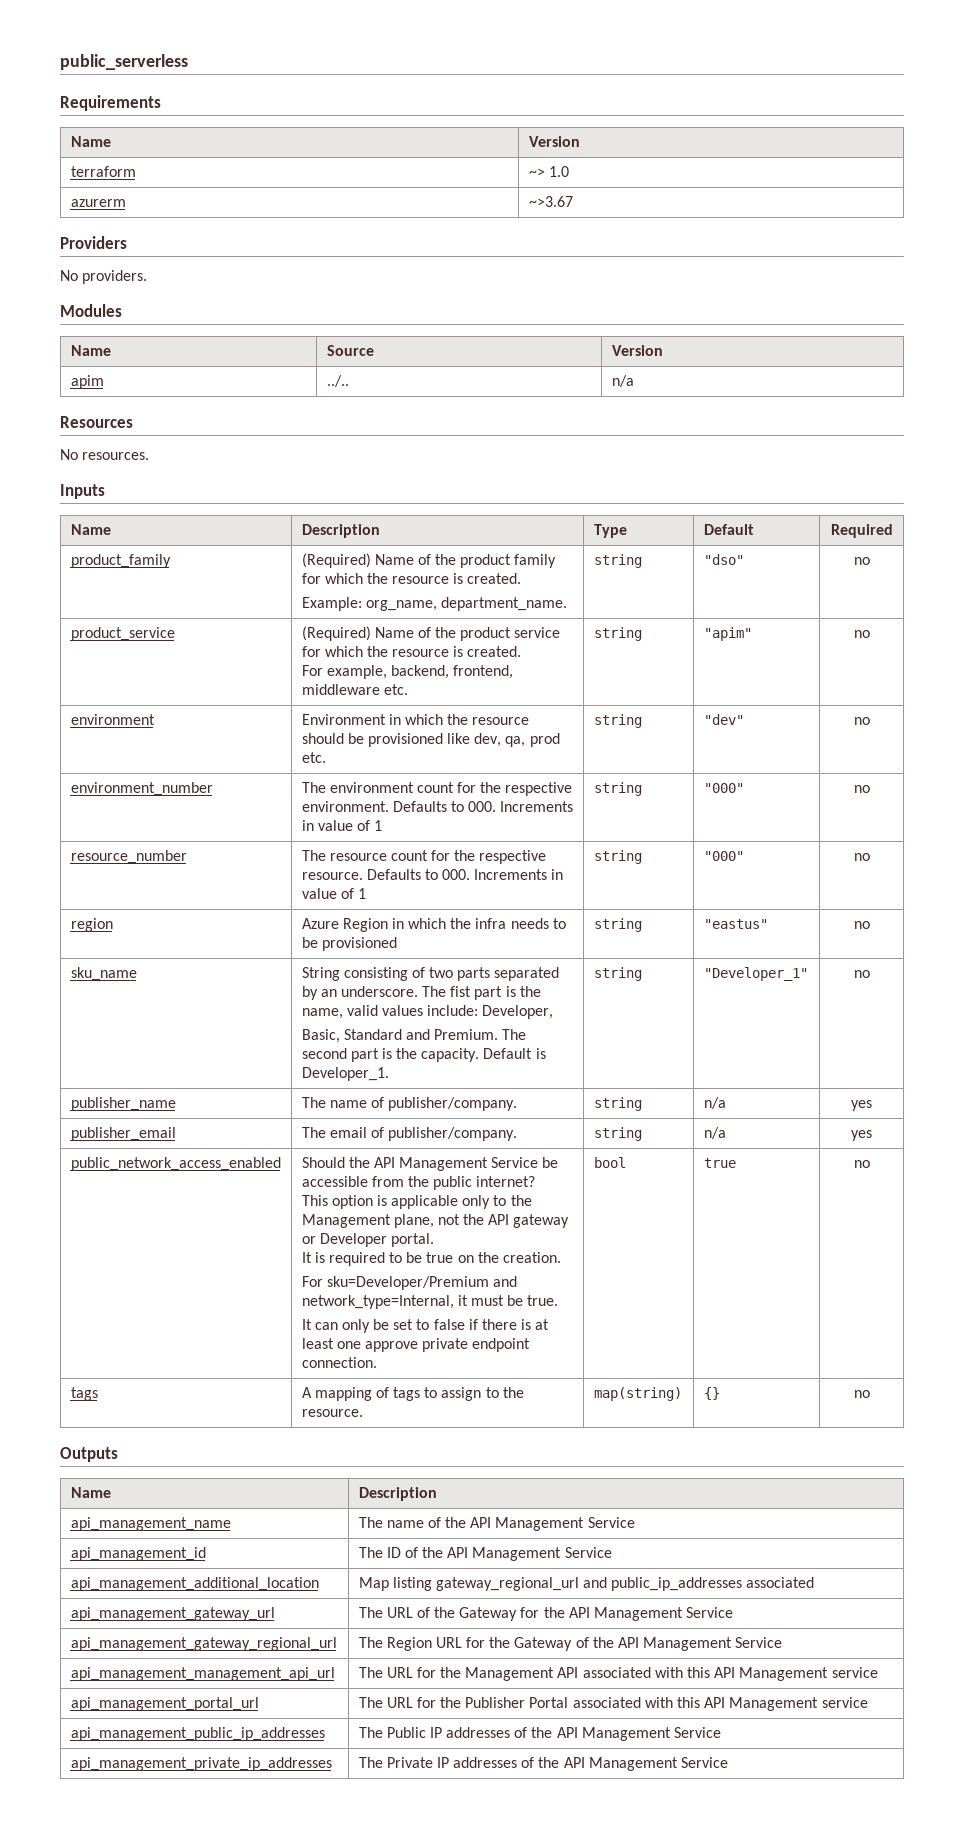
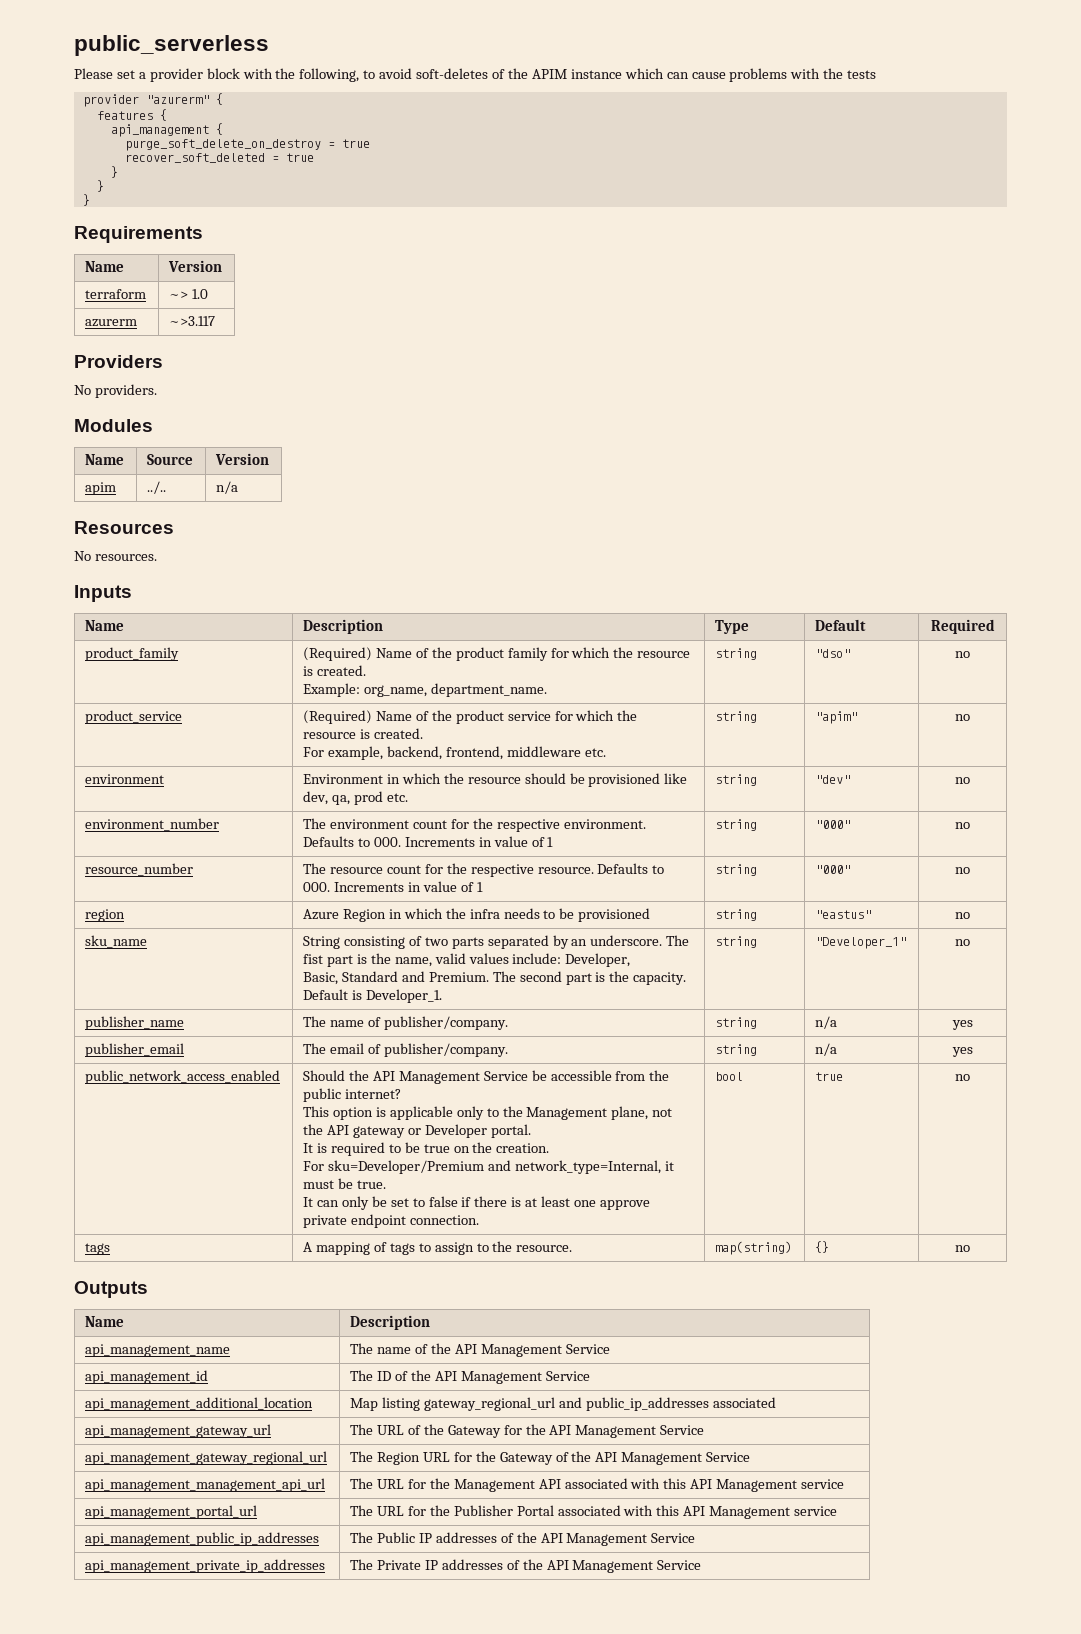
(188, 62) none -> [74,68,877,82] [82,93,223,107] [96,109,167,121] [110,123,223,137] [124,139,370,151] [124,153,314,163] [110,166,118,178] [96,180,104,192] [82,194,90,206] // Please set a provider block with the following, to avoid soft-deletes of the APIM instance which can cause problems with the tests // provider "azurerm" { // features { // api_management { // purge_soft_delete_on_destroy = true // recover_soft_deleted = true // } // } // }
[528,196,573,207] ~>3.67 -> [169,316,216,326] ~>3.117

